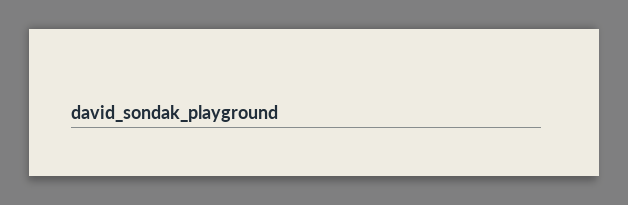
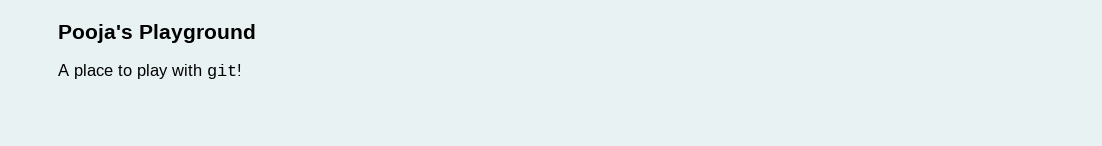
[71,105,278,122] david_sondak_playground -> [58,24,256,43] [58,64,242,79] Pooja's Playground // A place to play with git!

